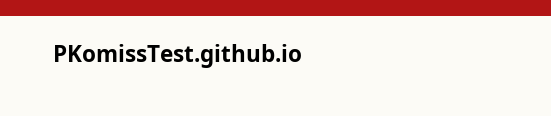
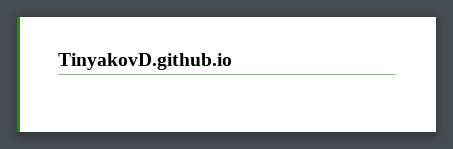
[53,44,302,68] PKomissTest.github.io -> [58,53,232,70] TinyakovD.github.io

